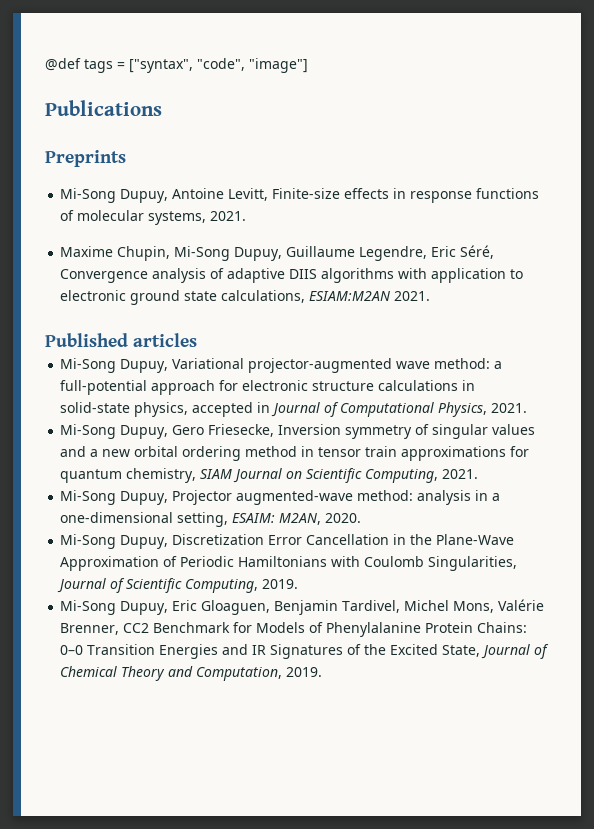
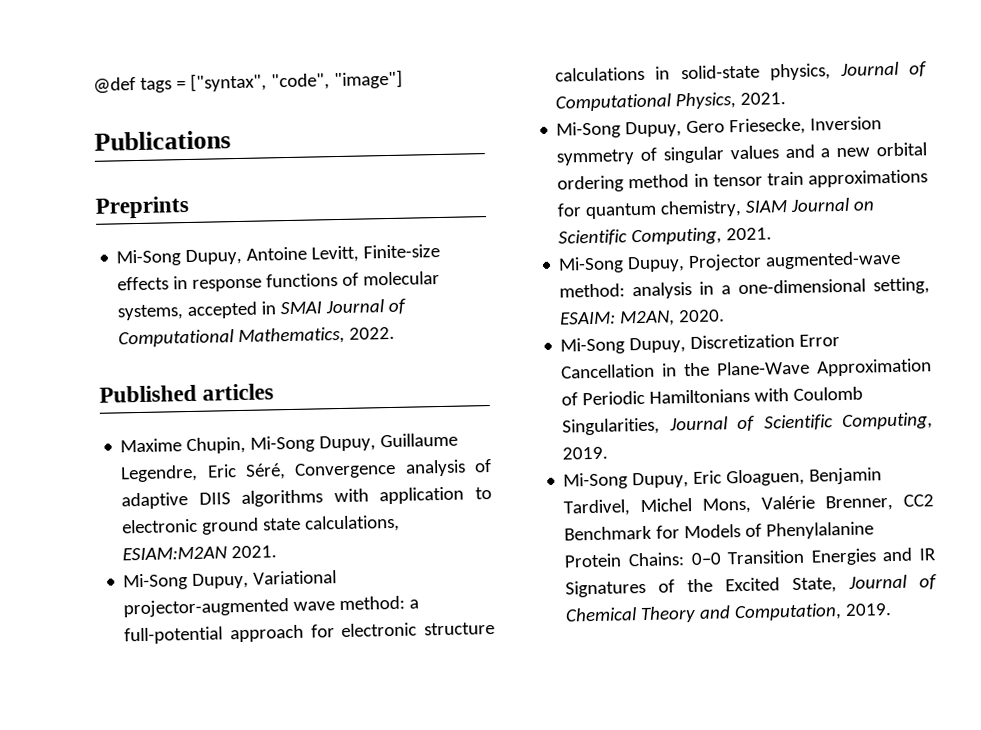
[210,211,247,221] 2021. -> [187,298,407,320] [118,326,396,348] [99,383,275,403] accepted in SMAI Journal of Computational Mathematics, 2022. // Published articles
[45,333,198,347] // Published articles -> (278, 552) none
[192,402,271,417] accepted in -> (831, 72) none

